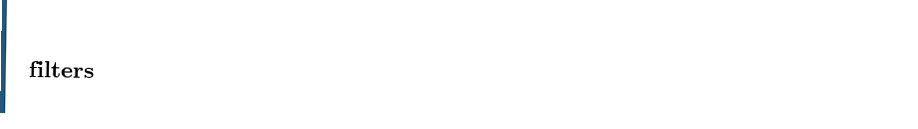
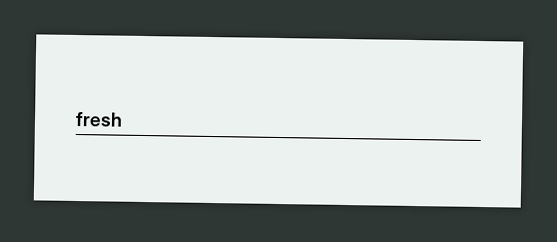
[28,60,94,78] filters -> [75,111,123,127] fresh

